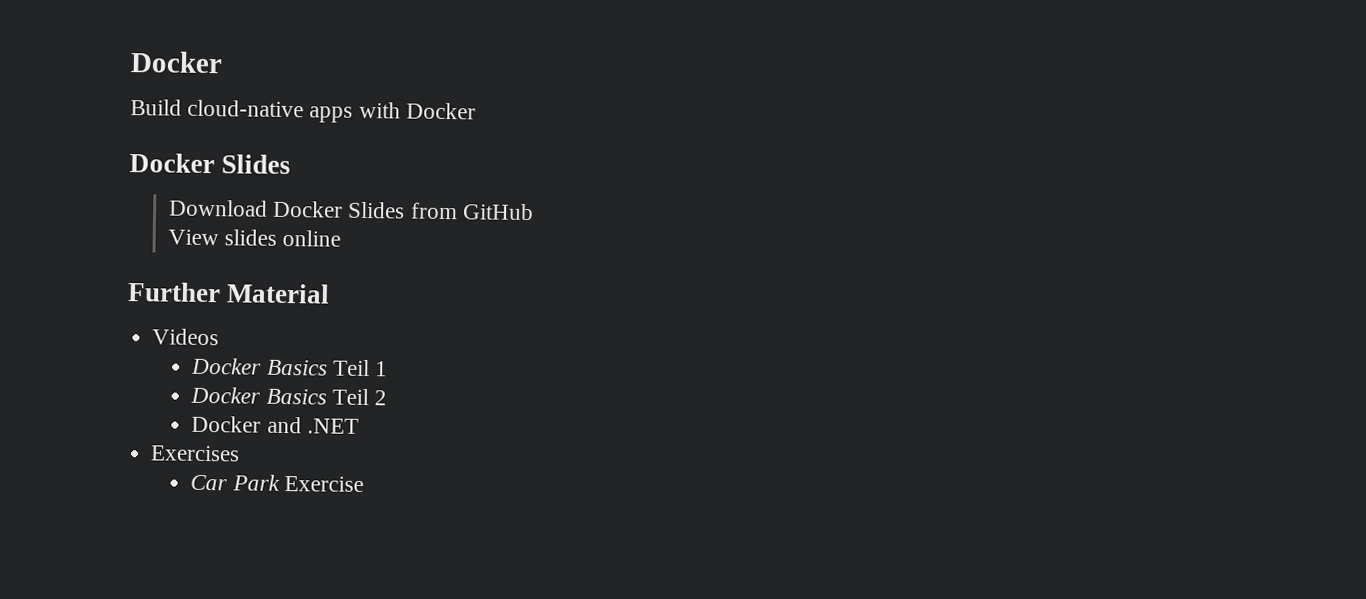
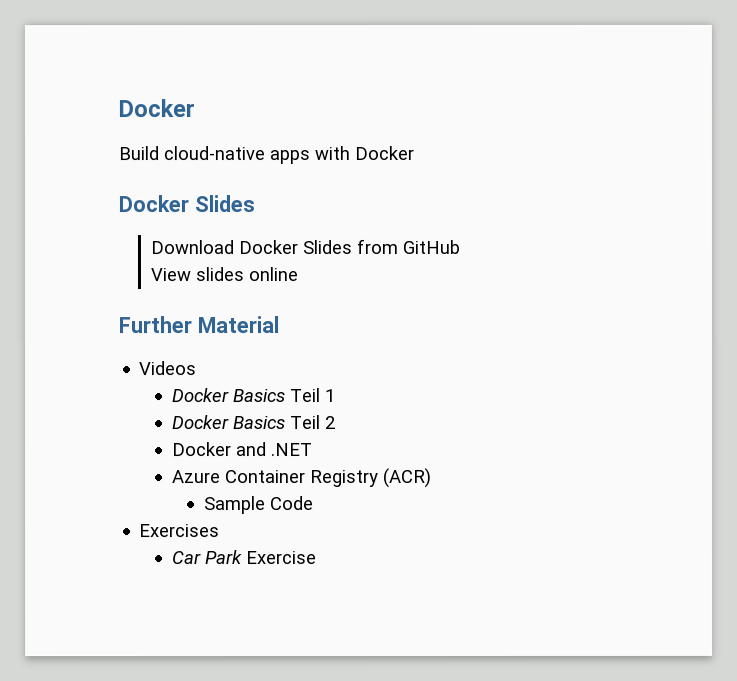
(359, 426) none -> [171,467,432,488] [204,496,315,515] // Azure Container Registry (ACR) // Sample Code

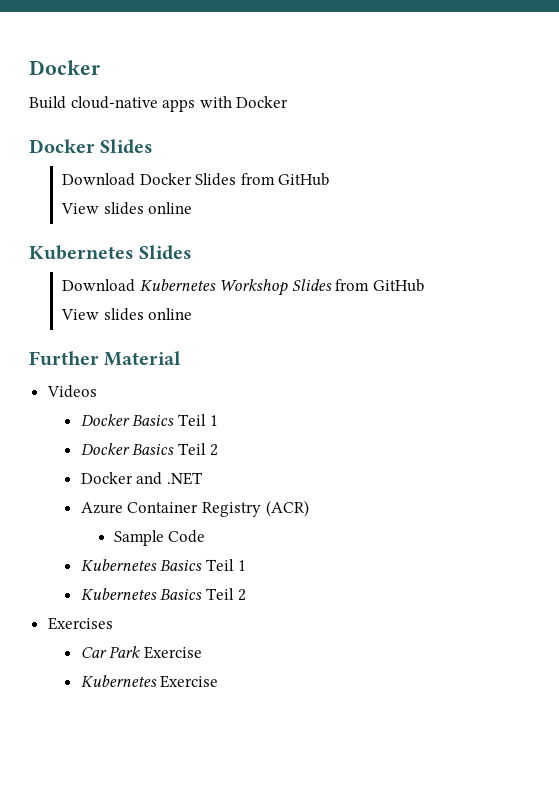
(299, 274) none -> [29,245,193,260] [62,279,425,296] [61,308,193,321] // Kubernetes Slides // Download Kubernetes Workshop Slides from GitHub // View slides online
(315, 503) none -> [80,559,246,571] [80,588,246,601] // Kubernetes Basics Teil 1 // Kubernetes Basics Teil 2
(317, 558) none -> [80,675,219,688] // Kubernetes Exercise

